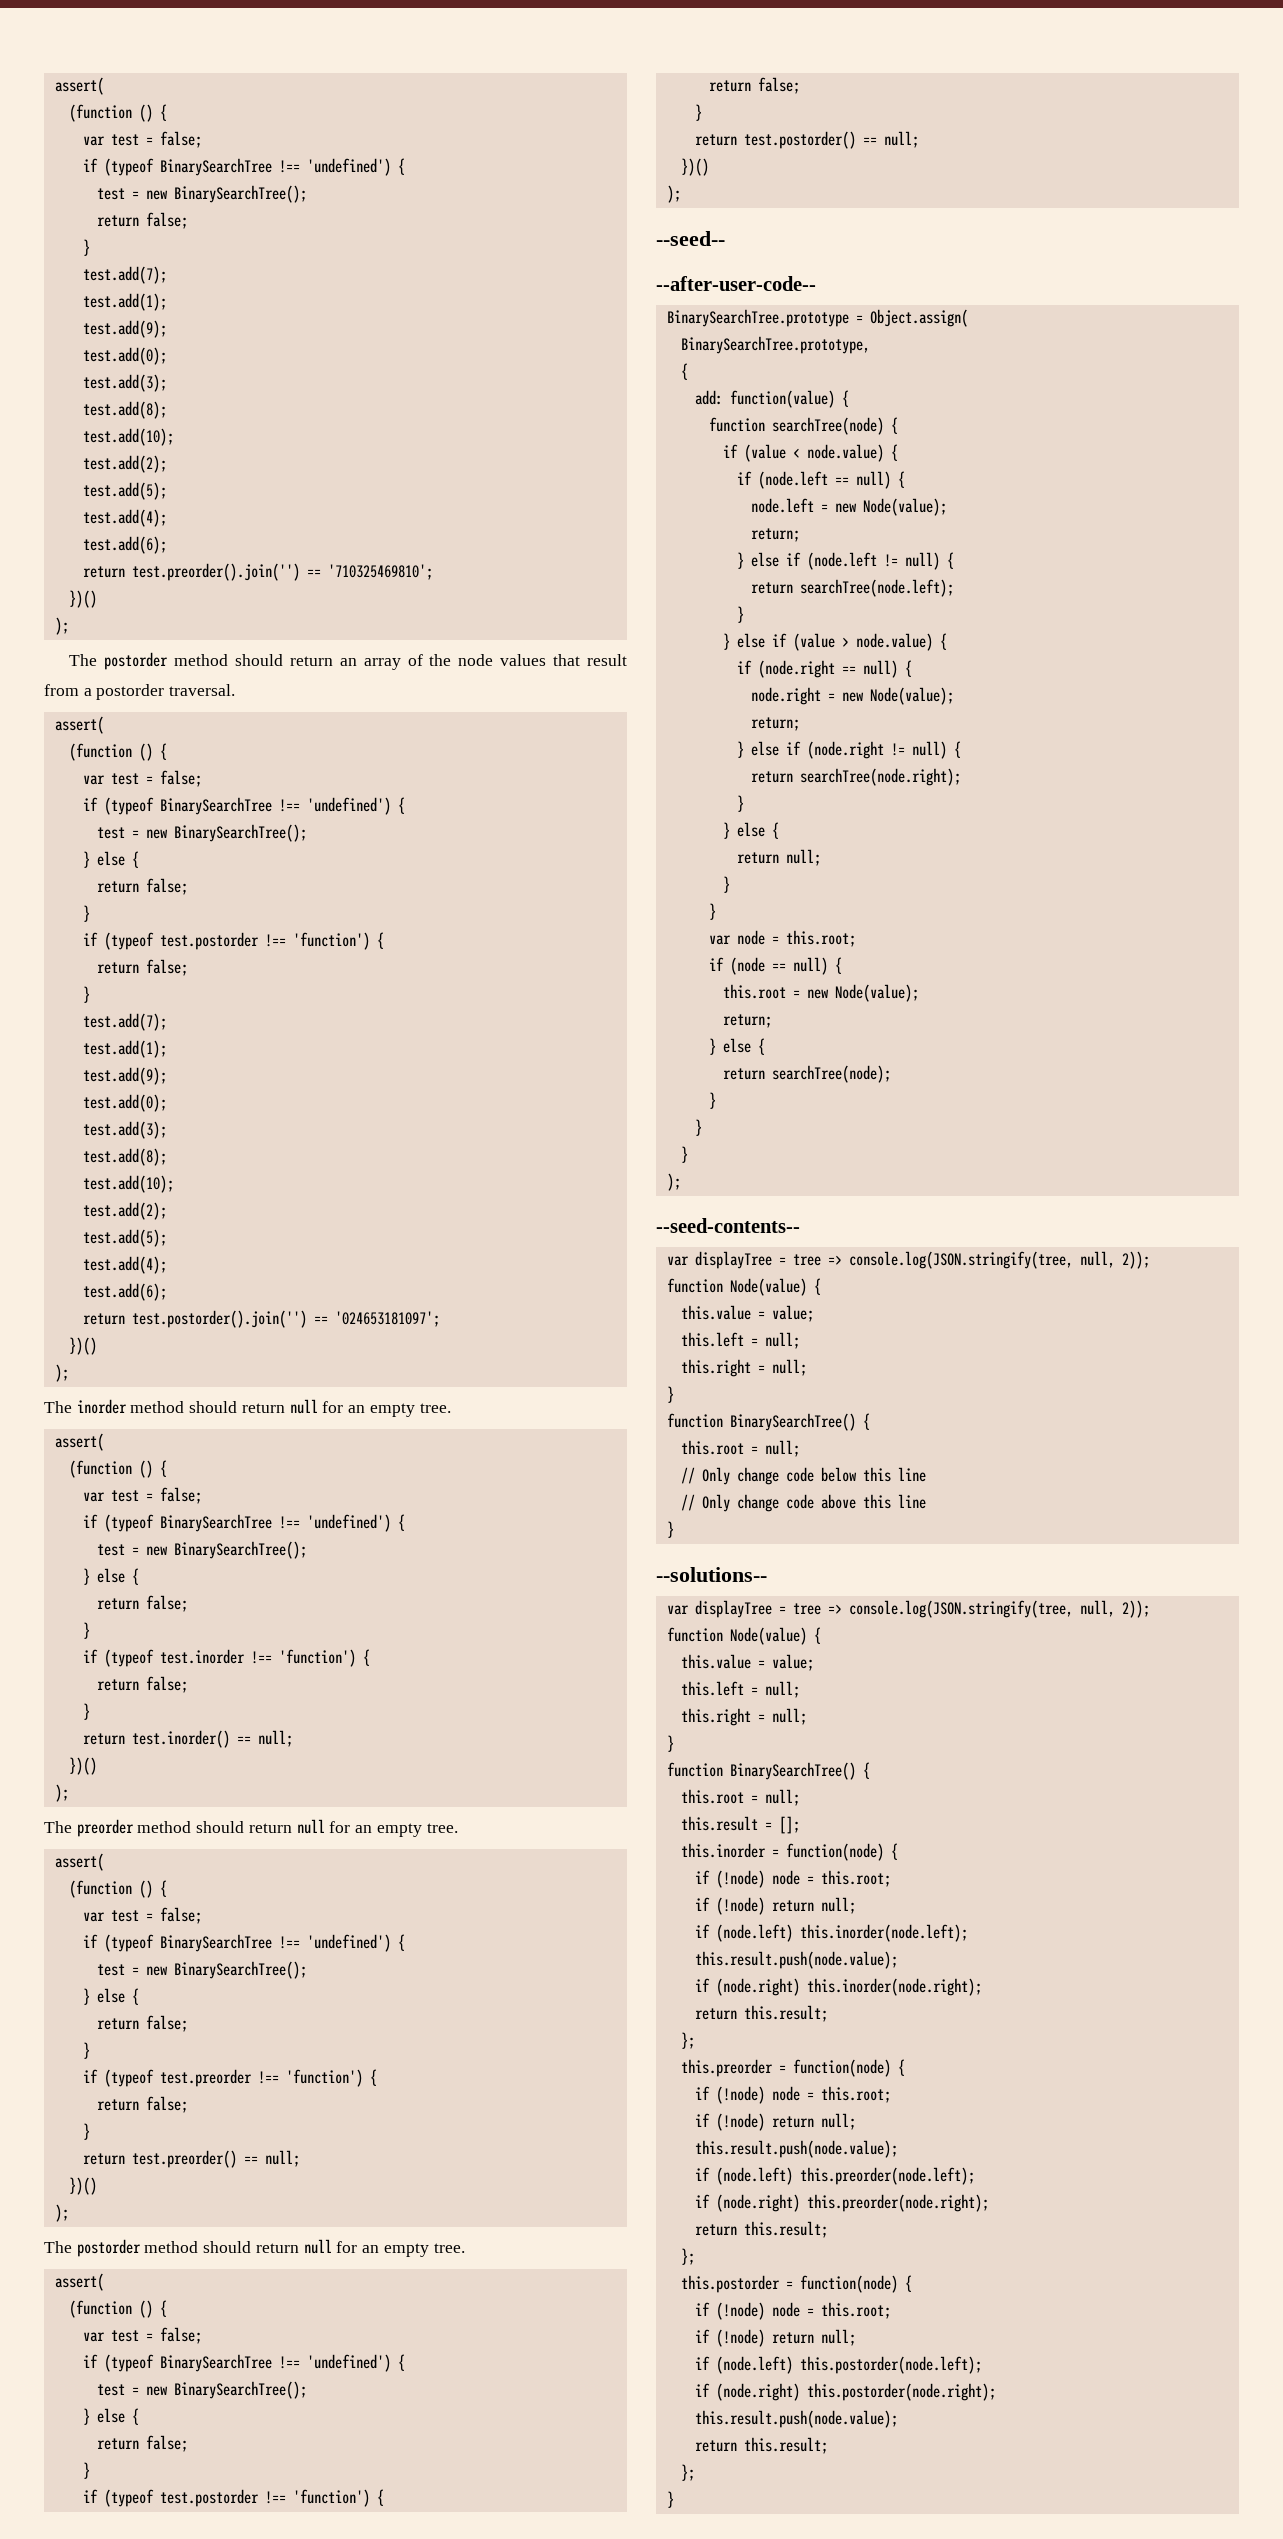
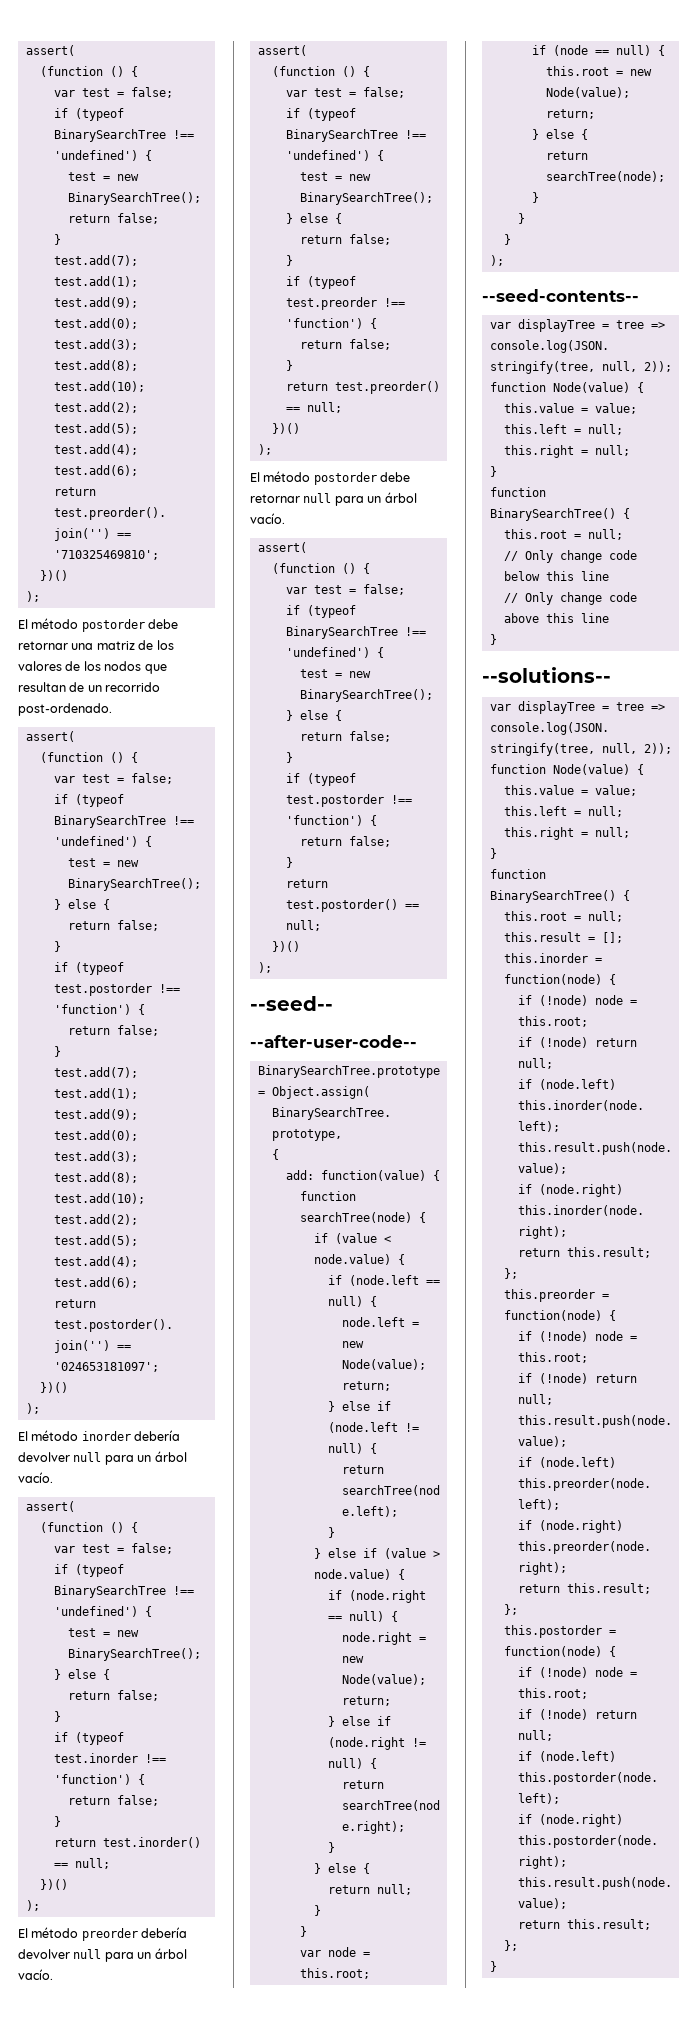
[69,652,628,670] [44,684,236,700] The postorder method should return an array of the node values that result from a postorder traversal. -> [18,618,179,632] [18,640,174,650] [18,661,167,674] [18,682,161,692] [18,703,112,716] El método postorder debe retornar una matriz de los valores de los nodos que resultan de un recorrido post-ordenado.
[44,1399,451,1417] The inorder method should return null for an empty tree. -> [18,1430,181,1441] [18,1451,187,1465] [18,1472,53,1483] El método inorder debería devolver null para un árbol vacío.
[44,1819,458,1837] The preorder method should return null for an empty tree. -> [18,1927,188,1941] [18,1948,187,1962] [18,1969,53,1980] El método preorder debería devolver null para un árbol vacío.
[44,2239,465,2257] The postorder method should return null for an empty tree. -> [250,471,411,485] [250,492,417,506] [250,513,285,524] El método postorder debe retornar null para un árbol vacío.

